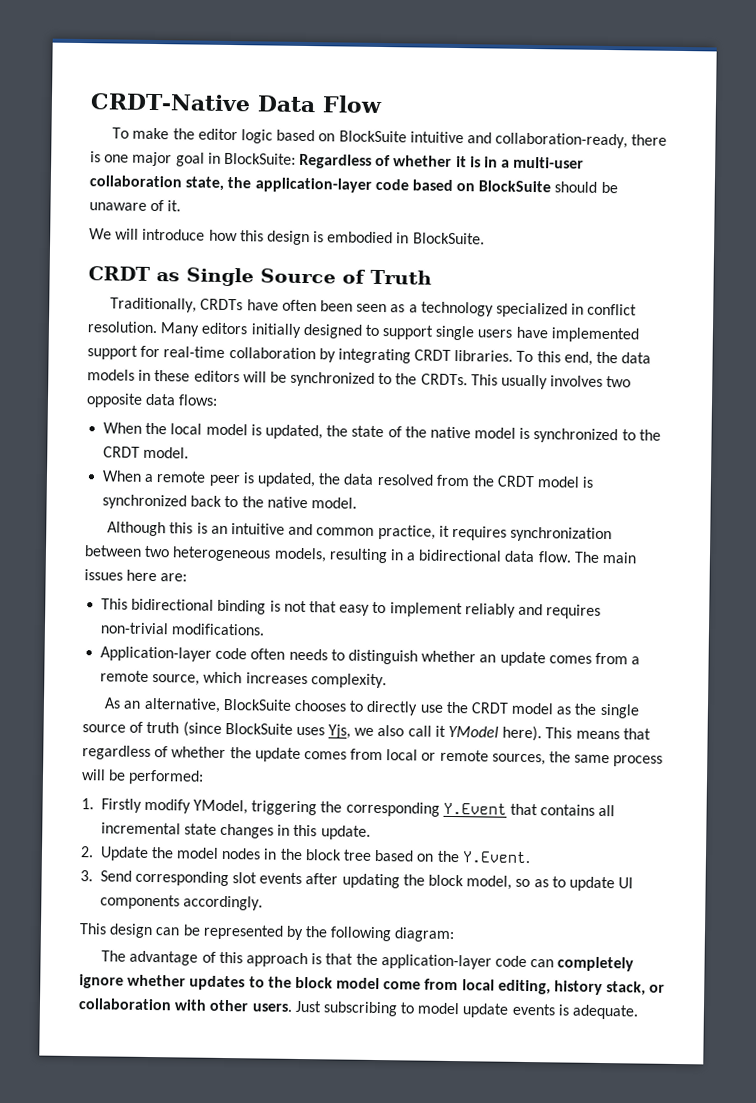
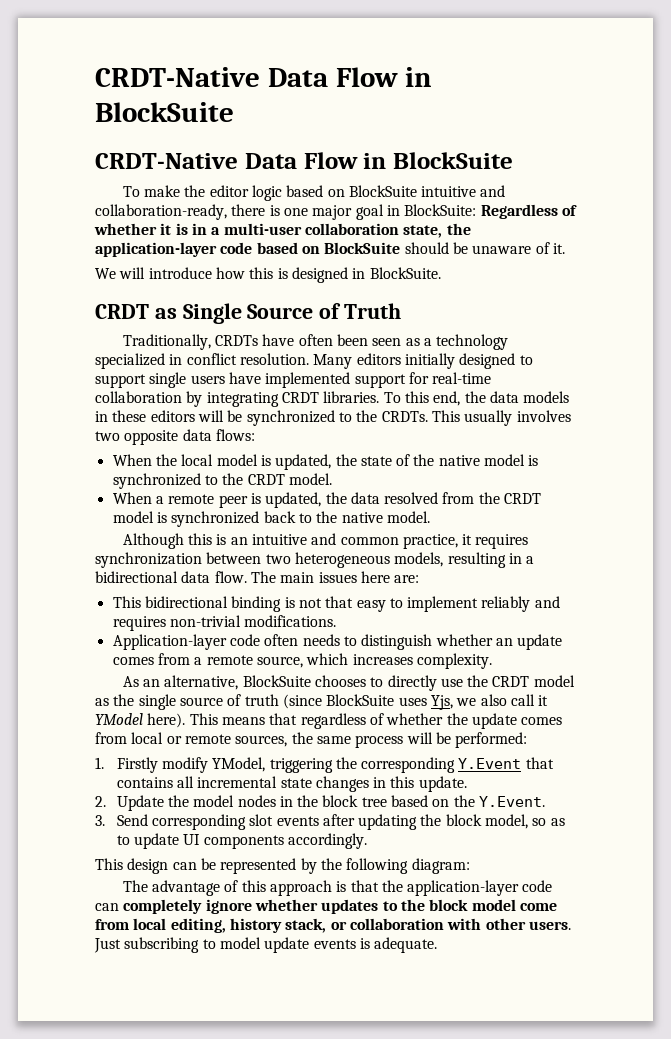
[90,93,383,114] CRDT-Native Data Flow -> [95,67,433,87] [95,102,234,122] [95,152,513,169] CRDT-Native Data Flow in BlockSuite // CRDT-Native Data Flow in BlockSuite
[266,230,394,246] design is embodied -> [277,267,348,283] is designed

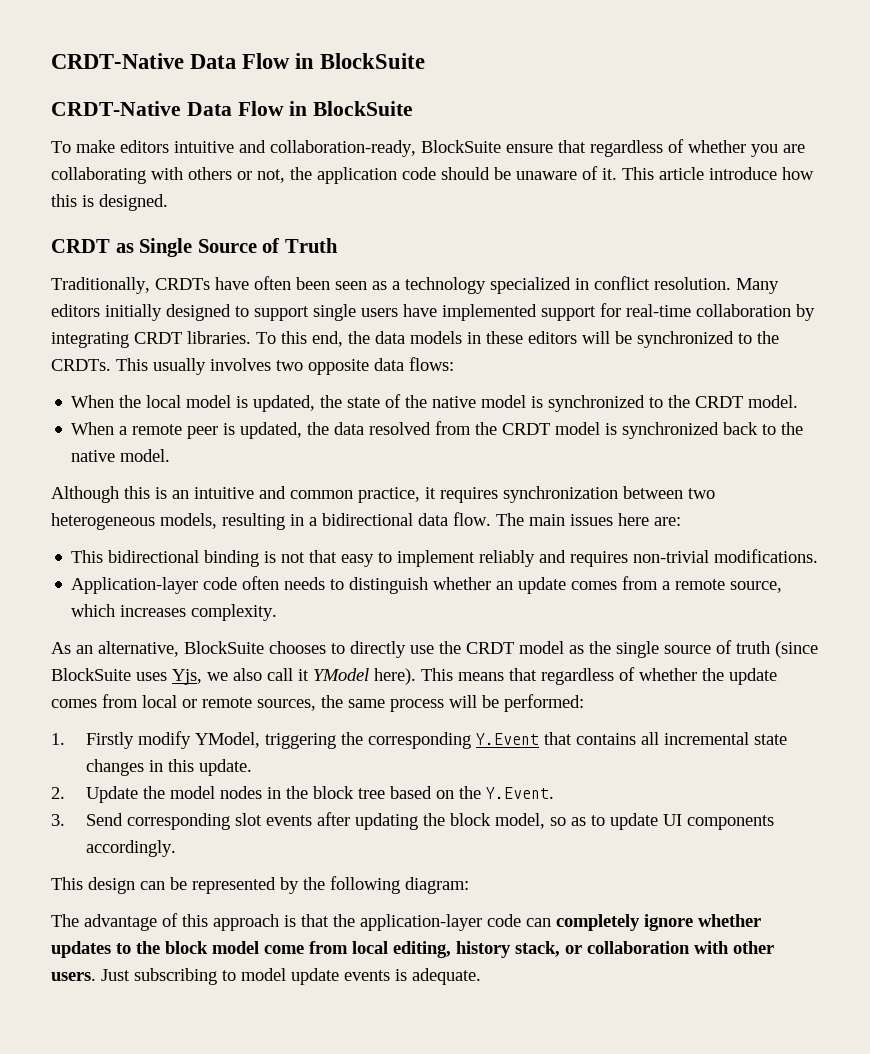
[184,185,506,201] [95,204,577,220] [94,223,471,238] [95,242,401,257] the editor logic based on BlockSuite intuitive and collaboration-ready, there is one major goal in BlockSuite: Regardless of whether it is in a multi-user collaboration state, the application-layer code based on BlockSuite -> [120,139,805,157] [51,167,436,184] editors intuitive and collaboration-ready, BlockSuite ensure that regardless of whether you are collaborating with others or not, the application code
[95,267,146,279] // We will -> [622,167,704,180] This article
[291,267,441,283] designed in BlockSuite. -> [99,194,168,211] designed.

